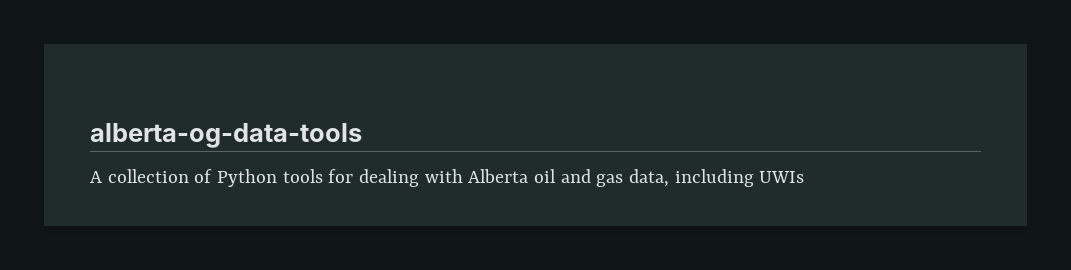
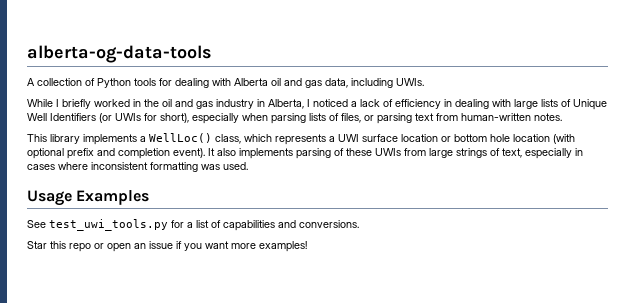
[759,171,805,183] UWIs -> [396,78,424,86] [27,99,607,110] [27,113,562,124] [27,133,575,145] [27,148,583,159] [27,162,248,172] [27,190,150,206] [27,219,359,231] [27,241,307,252] UWIs. // While I briefly worked in the oil and gas industry in Alberta, I noticed a lack of efficiency in dealing with large lists of Unique Well Identifiers (or UWIs for short), especially when parsing lists of files, or parsing text from human-written notes. // This library implements a WellLoc() class, which represents a UWI surface location or bottom hole location (with optional prefix and completion event). It also implements parsing of these UWIs from large strings of text, especially in cases where inconsistent formatting was used. // Usage Examples // See test_uwi_tools.py for a list of capabilities and conversions. // Star this repo or open an issue if you want more examples!

